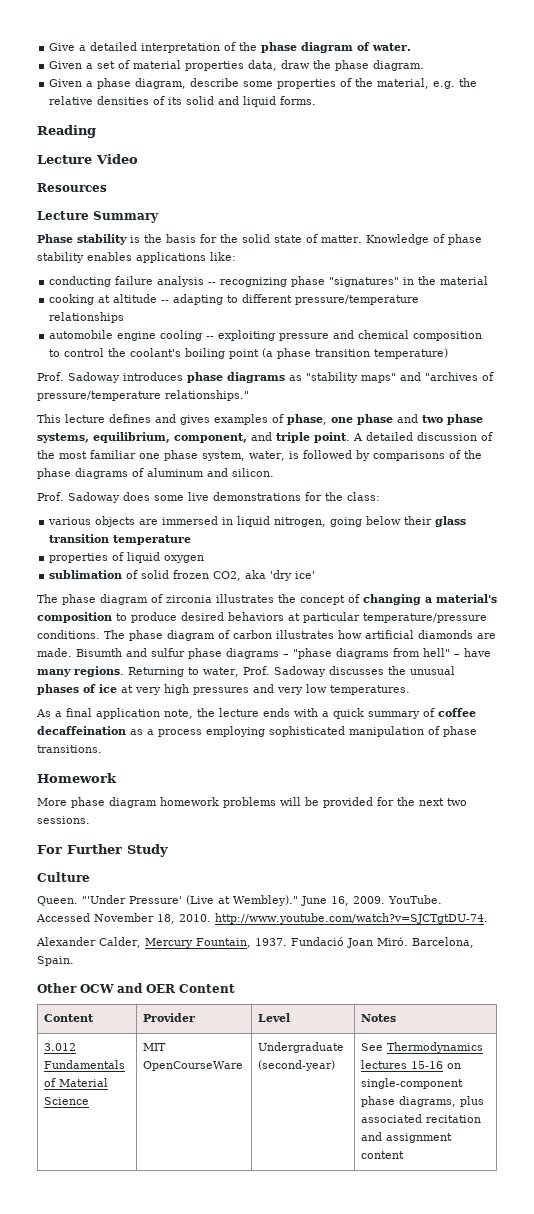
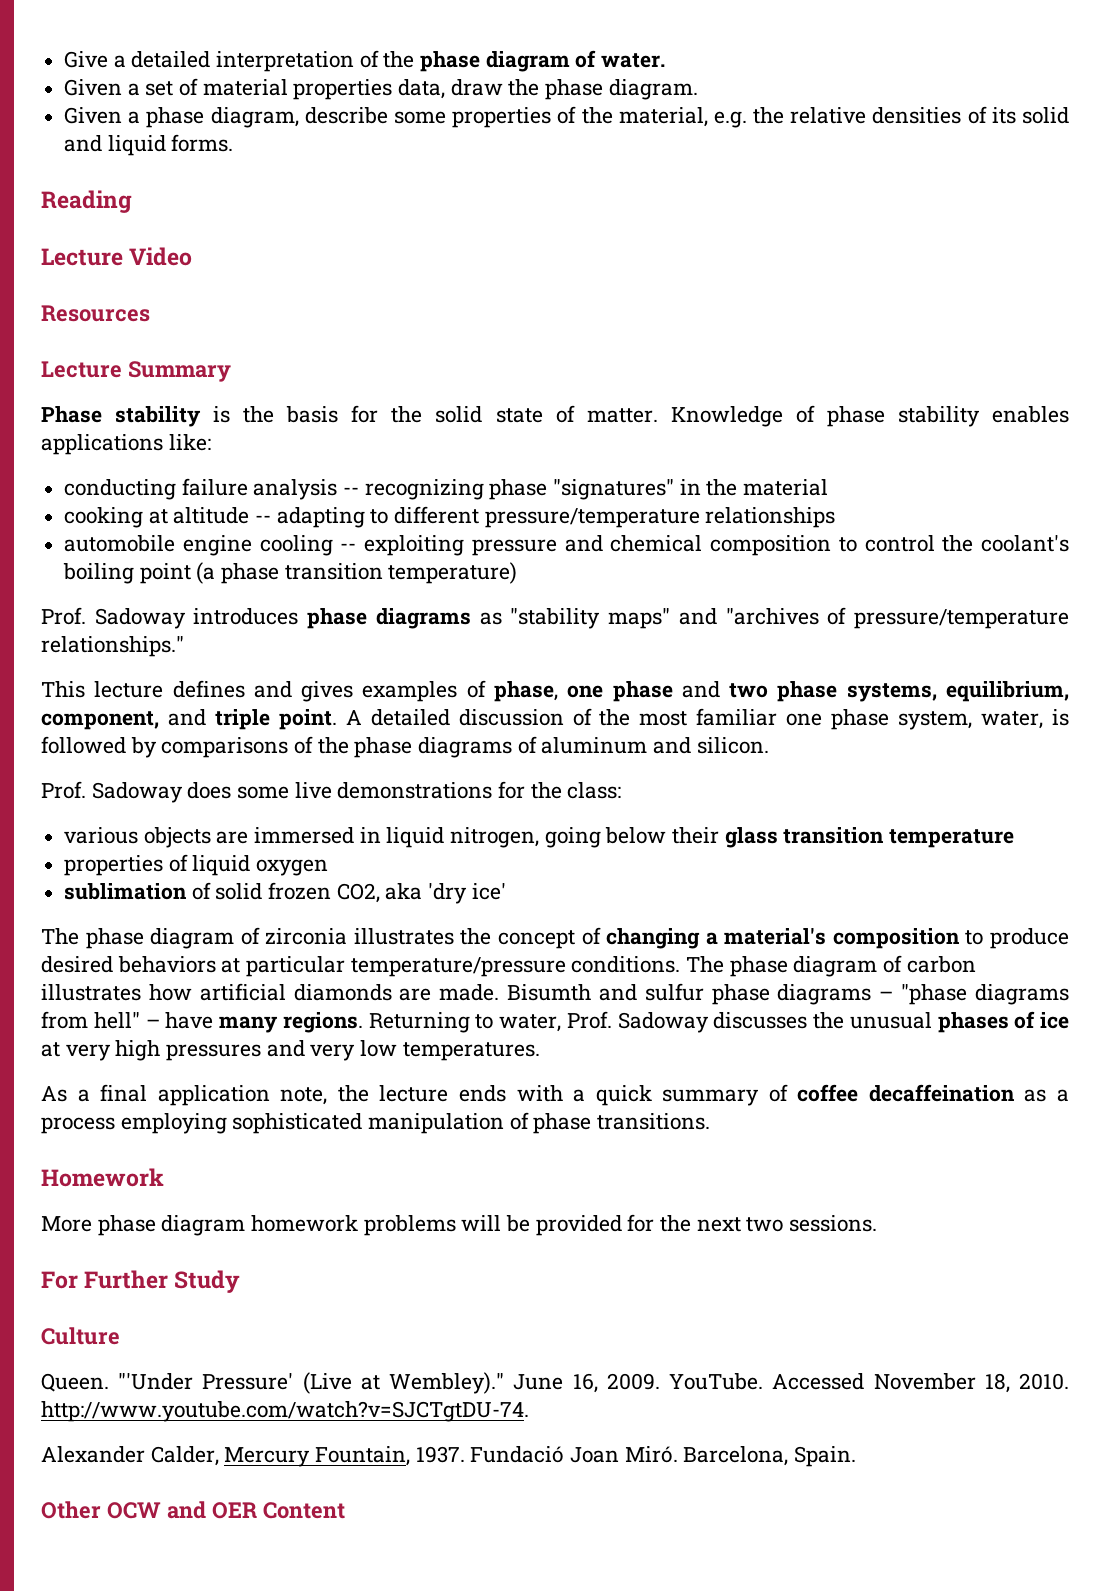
[43,1014,94,1022] [142,1013,195,1022] [257,1013,290,1022] [360,1014,396,1022] [43,1043,76,1051] [43,1060,125,1069] [43,1078,108,1087] [43,1097,89,1105] [142,1043,166,1051] [142,1061,243,1071] [257,1042,344,1053] [257,1060,335,1071] [360,1042,483,1053] [360,1060,461,1069] [360,1078,463,1089] [360,1096,484,1107] [360,1114,481,1123] [360,1132,452,1143] [360,1151,404,1159] // Content | Provider | Level | Notes // 3.012 Fundamentals of Material Science | MIT OpenCourseWare | Undergraduate (second-year) | See Thermodynamics lectures 15-16 on single-component phase diagrams, plus associated recitation and assignment content -> (345, 1510) none

